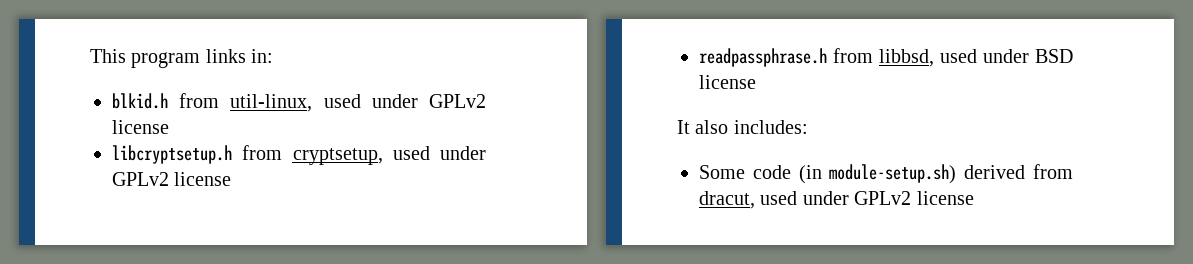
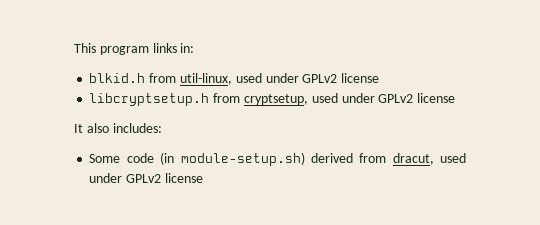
[699,48,1073,67] [699,75,756,89] // readpassphrase.h from libbsd, used under BSD license -> (456, 98) none

